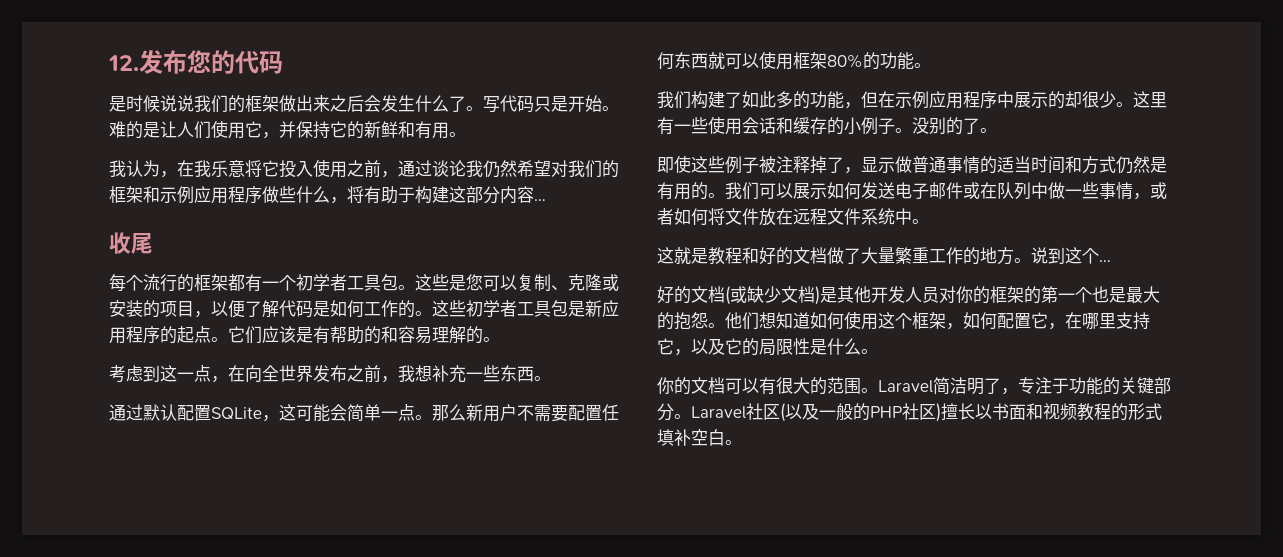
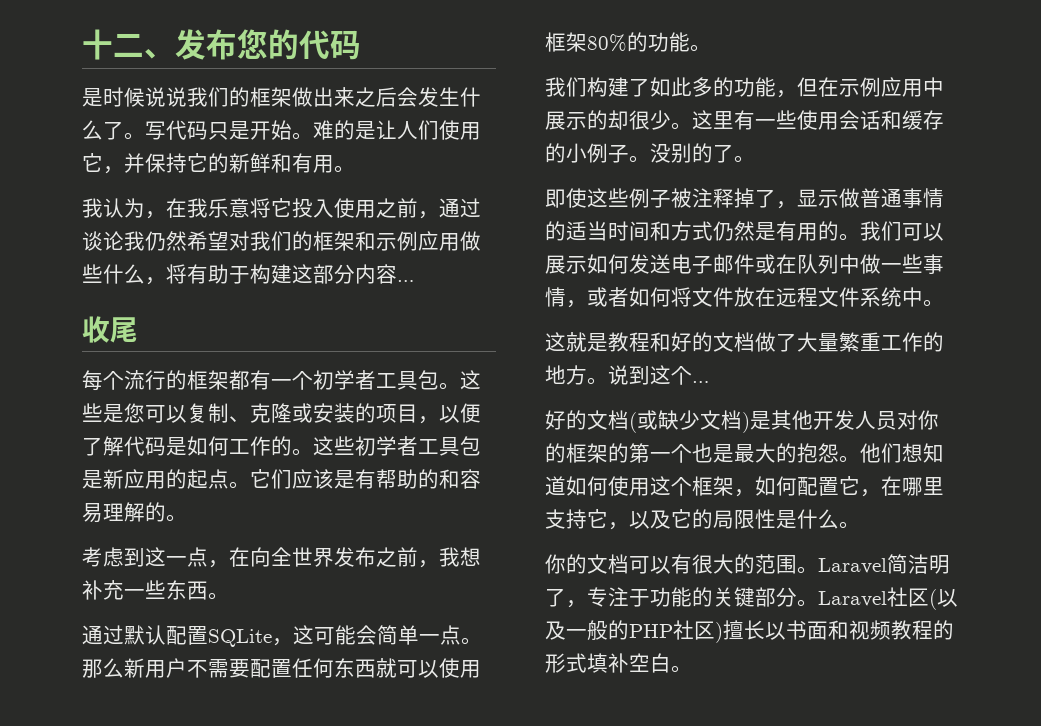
[108,55,139,71] 12. -> [82,29,175,60] 十二、
[228,186,262,204] 程序 -> (460, 242) none
[126,326,160,344] 程序 -> (166, 480) none
[963,91,997,109] 程序 -> (923, 88) none

